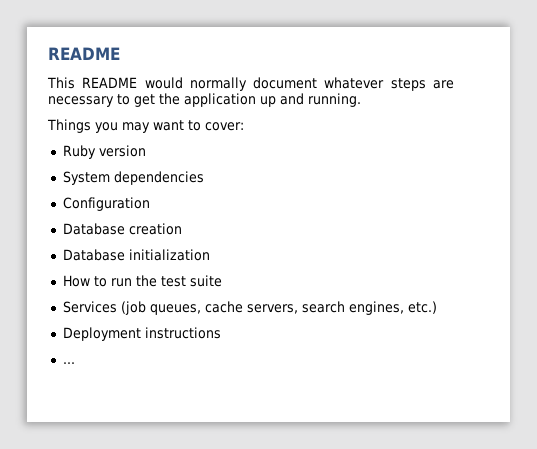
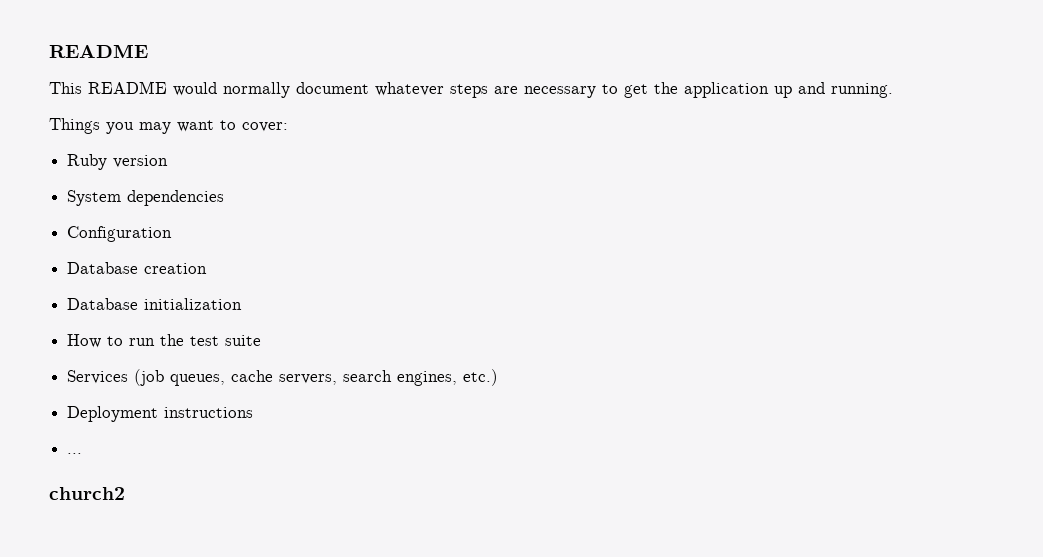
(75, 363) none -> [49,487,125,500] // church2

